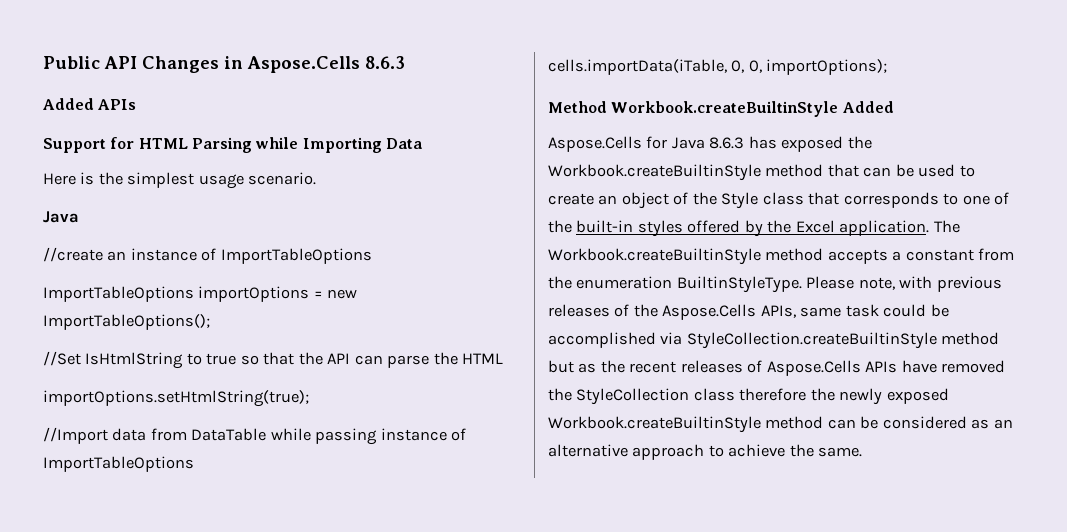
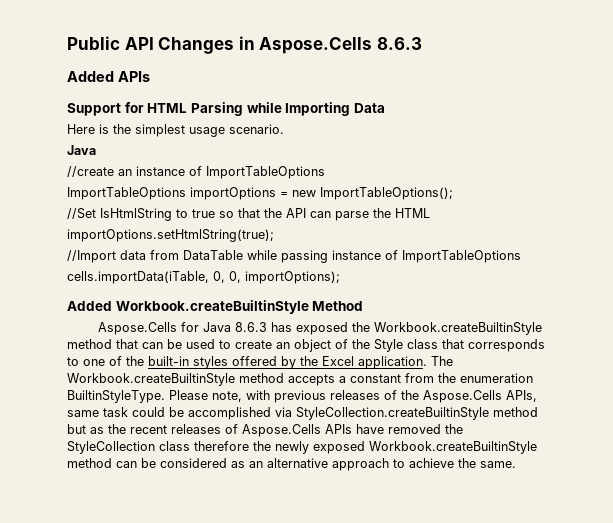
(888, 67) none -> [67,300,309,314] Added Workbook.createBuiltinStyle
[611,101,894,117] Workbook.createBuiltinStyle Added -> (364, 306) none

